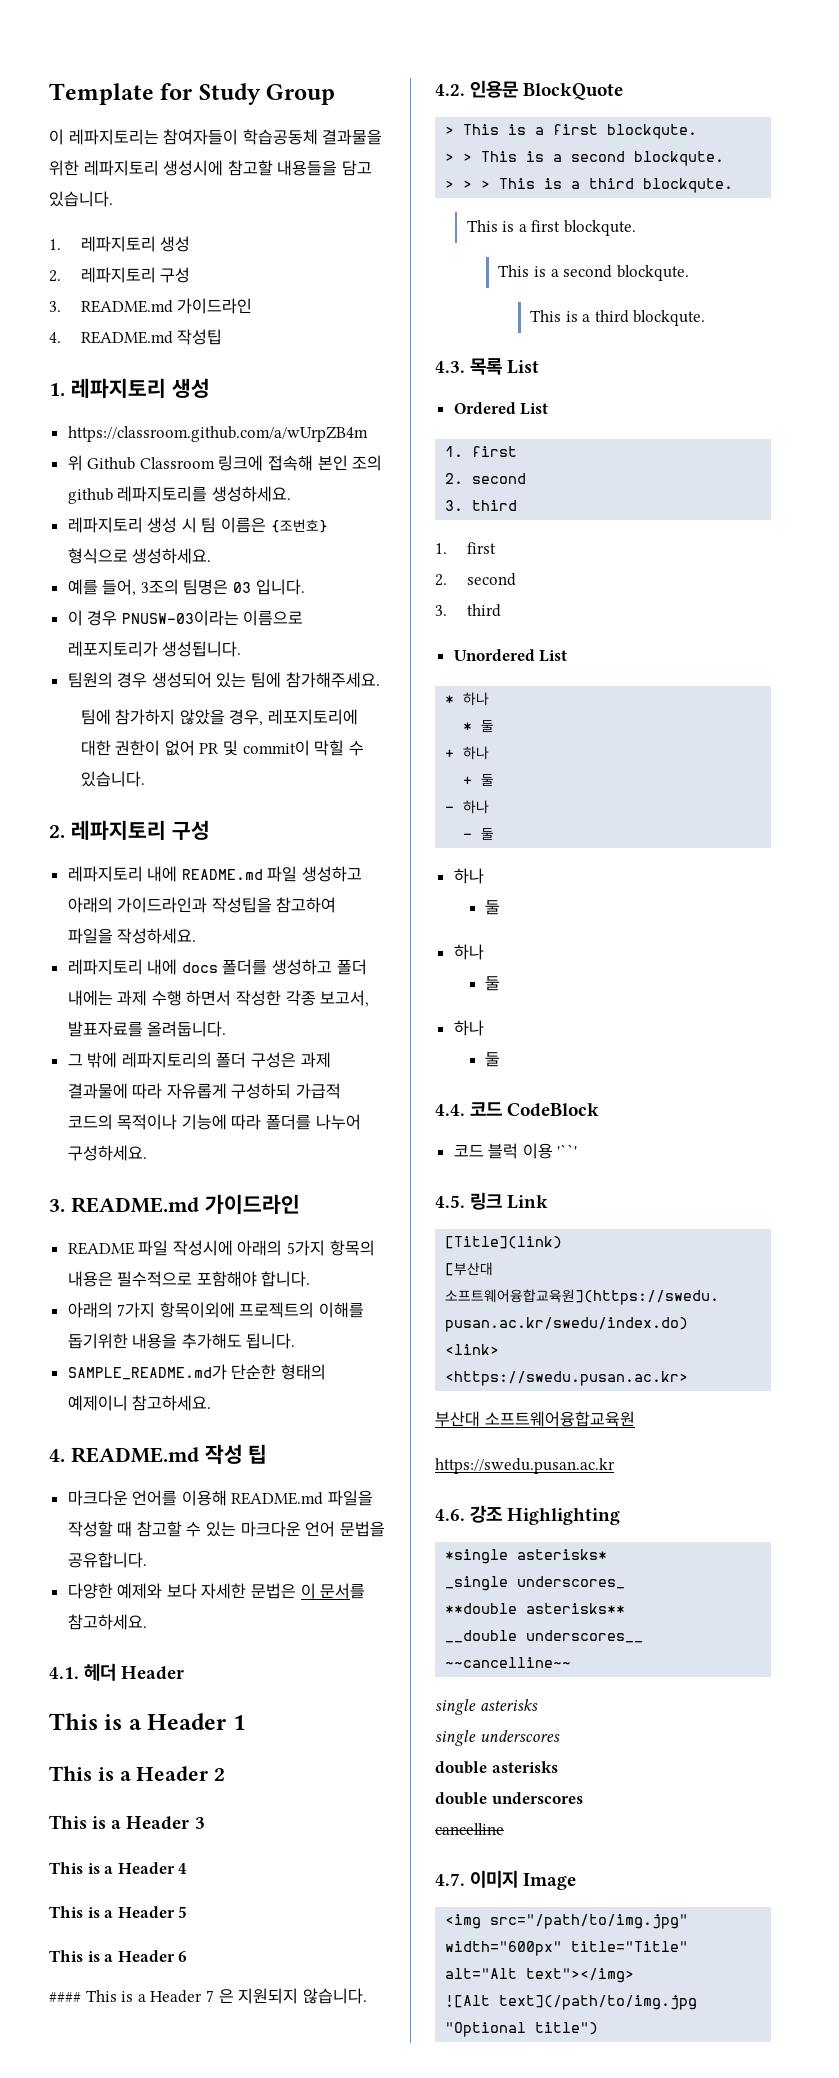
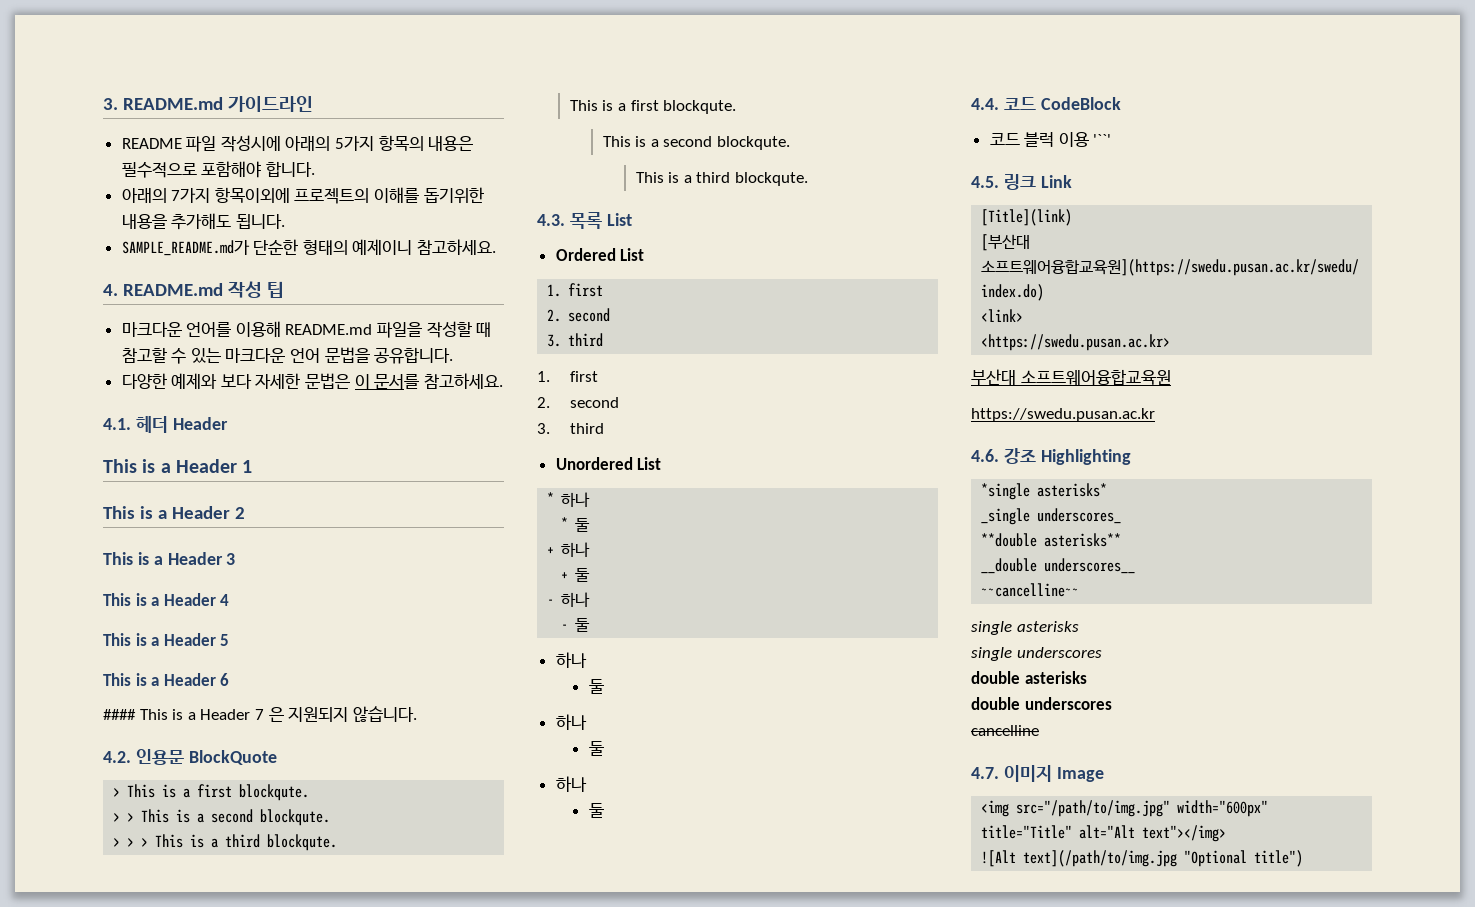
[49,83,336,105] [49,129,383,145] [49,160,372,176] [49,191,113,207] [49,236,191,252] [49,267,191,283] [49,298,253,314] [49,329,223,345] [49,378,210,398] [67,426,368,442] [67,455,383,471] [67,486,291,504] [67,517,328,533] [67,548,212,564] [67,579,305,596] [67,610,304,626] [67,641,242,657] [67,672,380,688] [80,709,359,726] [80,740,364,756] [80,771,145,787] [49,820,210,840] [67,866,363,882] [67,897,337,913] [67,928,197,944] [67,959,367,975] [67,990,370,1007] [67,1021,227,1037] [67,1052,331,1068] [67,1083,342,1099] [67,1114,361,1130] [67,1145,147,1161] Template for Study Group // 이 레파지토리는 참여자들이 학습공동체 결과물을 위한 레파지토리 생성시에 참고할 내용들을 담고 있습니다. // 1. 레파지토리 생성 // 2. 레파지토리 구성 // 3. README.md 가이드라인 // 4. README.md 작성팁 // 1. 레파지토리 생성 // https://classroom.github.com/a/wUrpZB4m // 위 Github Classroom 링크에 접속해 본인 조의 github 레파지토리를 생성하세요. // 레파지토리 생성 시 팀 이름은 {조번호} 형식으로 생성하세요. // 예를 들어, 3조의 팀명은 03 입니다. // 이 경우 PNUSW-03이라는 이름으로 레포지토리가 생성됩니다. // 팀원의 경우 생성되어 있는 팀에 참가해주세요. // 팀에 참가하지 않았을 경우, 레포지토리에 대한 권한이 없어 PR 및 commit이 막힐 수 있습니다. // 2. 레파지토리 구성 // 레파지토리 내에 README.md 파일 생성하고 아래의 가이드라인과 작성팁을 참고하여 파일을 작성하세요. // 레파지토리 내에 docs 폴더를 생성하고 폴더 내에는 과제 수행 하면서 작성한 각종 보고서, 발표자료를 올려둡니다. // 그 밖에 레파지토리의 폴더 구성은 과제 결과물에 따라 자유롭게 구성하되 가급적 코드의 목적이나 기능에 따라 폴더를 나누어 구성하세요. // -> (103, 104) none

